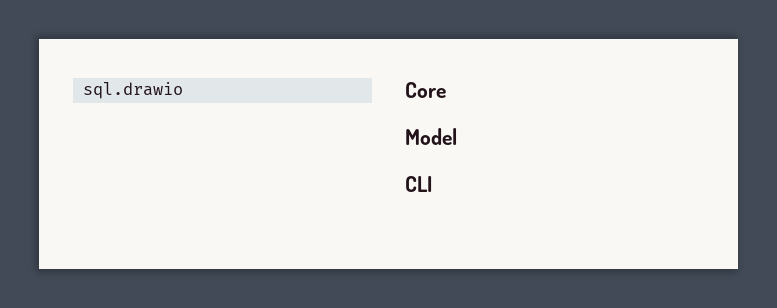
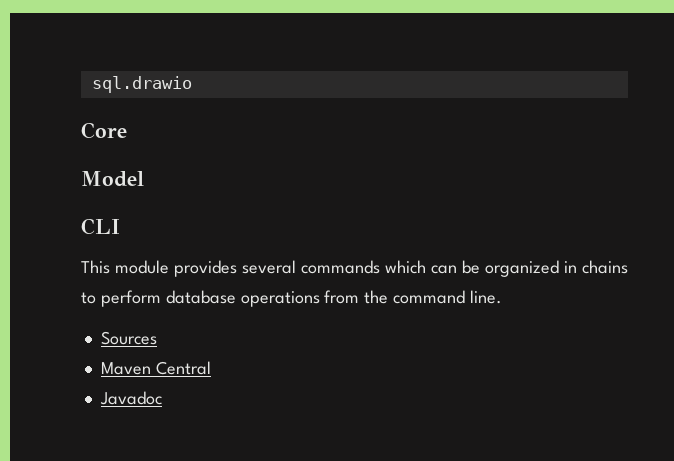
(432, 184) none -> [81,260,628,277] [81,290,503,307] [100,331,157,345] [100,361,211,375] [99,391,162,405] // This module provides several commands which can be organized in chains to perform database operations from the command line. // Sources // Maven Central // Javadoc

